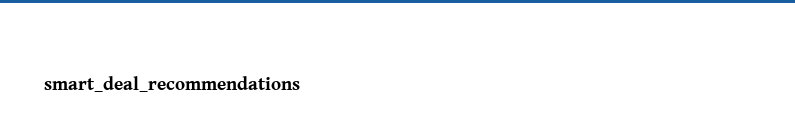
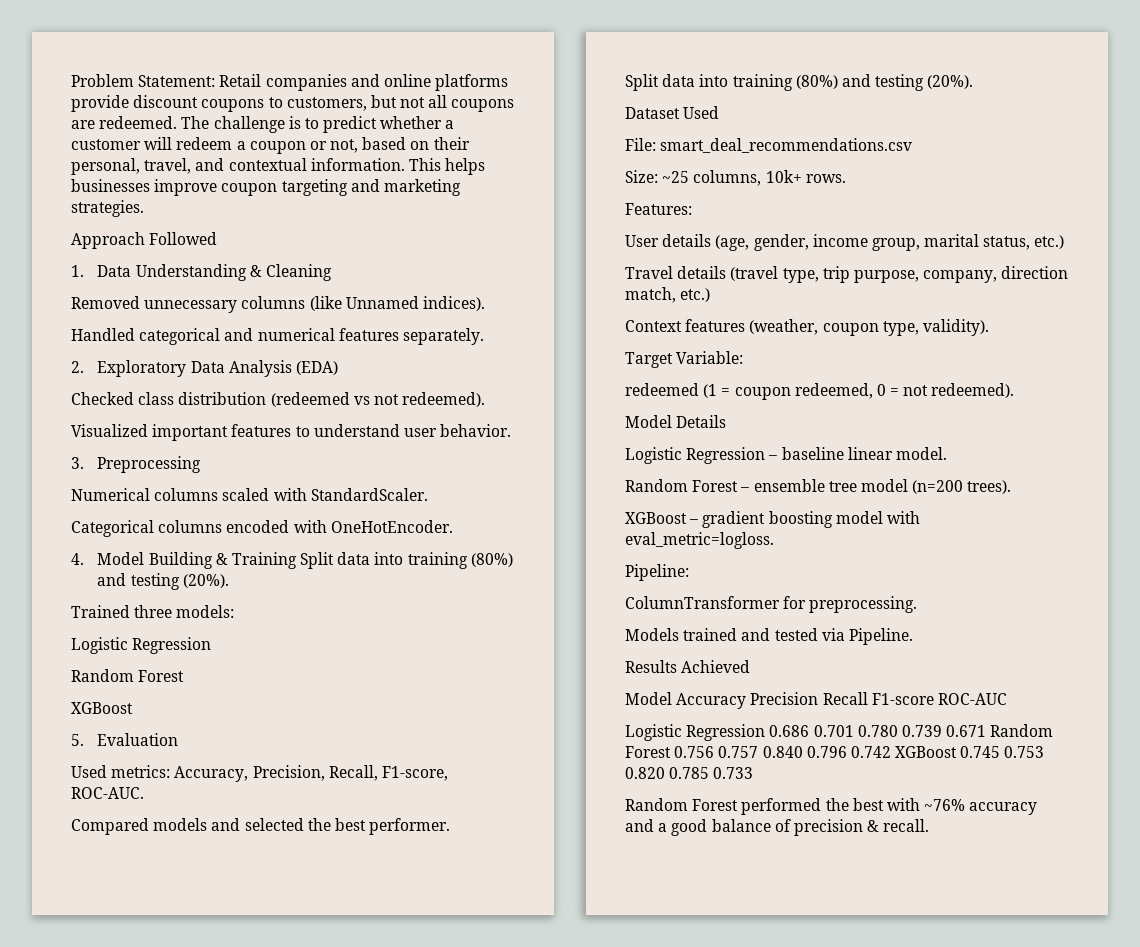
[44,76,300,92] smart_deal_recommendations -> [71,74,509,91] [71,95,515,112] [71,116,455,133] [71,137,470,154] [71,158,486,175] [71,179,461,196] [71,200,144,217] [71,232,218,249] [71,264,332,281] [71,296,485,313] [71,328,484,345] [71,360,338,377] [71,392,486,407] [71,424,512,441] [71,456,202,473] [71,488,428,501] [71,520,453,537] [71,552,513,569] [97,573,229,590] [71,605,235,618] [71,637,212,654] [71,669,185,682] [71,702,133,714] [71,733,179,746] [71,765,448,782] [71,787,144,799] [71,818,451,835] [625,74,974,91] [625,106,720,119] [625,138,913,153] [625,170,846,186] [625,203,692,215] [625,234,1065,251] [625,266,1069,283] [625,287,711,303] [625,319,989,336] [625,351,744,368] [625,383,1015,400] [625,415,727,428] [625,447,947,464] [625,479,1012,494] [625,511,920,528] [625,532,774,549] [625,564,689,581] [625,596,918,613] [625,628,913,645] [625,660,751,673] [625,692,1007,709] [625,724,1054,741] [625,746,1045,758] [625,767,754,779] [625,798,1038,815] [625,819,930,836] Problem Statement: Retail companies and online platforms provide discount coupons to customers, but not all coupons are redeemed. The challenge is to predict whether a customer will redeem a coupon or not, based on their personal, travel, and contextual information. This helps businesses improve coupon targeting and marketing strategies. // Approach Followed // 1. Data Understanding & Cleaning // Removed unnecessary columns (like Unnamed indices). // Handled categorical and numerical features separately. // 2. Exploratory Data Analysis (EDA) // Checked class distribution (redeemed vs not redeemed). // Visualized important features to understand user behavior. // 3. Preprocessing // Numerical columns scaled with StandardScaler. // Categorical columns encoded with OneHotEncoder. // 4. Model Building & Training Split data into training (80%) and testing (20%). // Trained three models: // Logistic Regression // Random Forest // XGBoost // 5. Evaluation // Used metrics: Accuracy, Precision, Recall, F1-score, ROC-AUC. // Compared models and selected the best performer. // Split data into training (80%) and testing (20%). // Dataset Used // File: smart_deal_recommendations.csv // Size: ~25 columns, 10k+ rows. // Features: // User details (age, gender, income group, marital status, etc.) // Travel details (travel type, trip purpose, company, direction match, etc.) // Context features (weather, coupon type, validity). // Target Variable: // redeemed (1 = coupon redeemed, 0 = not redeemed). // Model Details // Logistic Regression – baseline linear model. // Random Forest – ensemble tree model (n=200 trees). // XGBoost – gradient boosting model with eval_metric=logloss. // Pipeline: // ColumnTransformer for preprocessing. // Models trained and tested via Pipeline. // Results Achieved // Model Accuracy Precision Recall F1-score ROC-AUC // Logistic Regression 0.686 0.701 0.780 0.739 0.671 Random Forest 0.756 0.757 0.840 0.796 0.742 XGBoost 0.745 0.753 0.820 0.785 0.733 // Random Forest performed the best with ~76% accuracy and a good balance of precision & recall.

